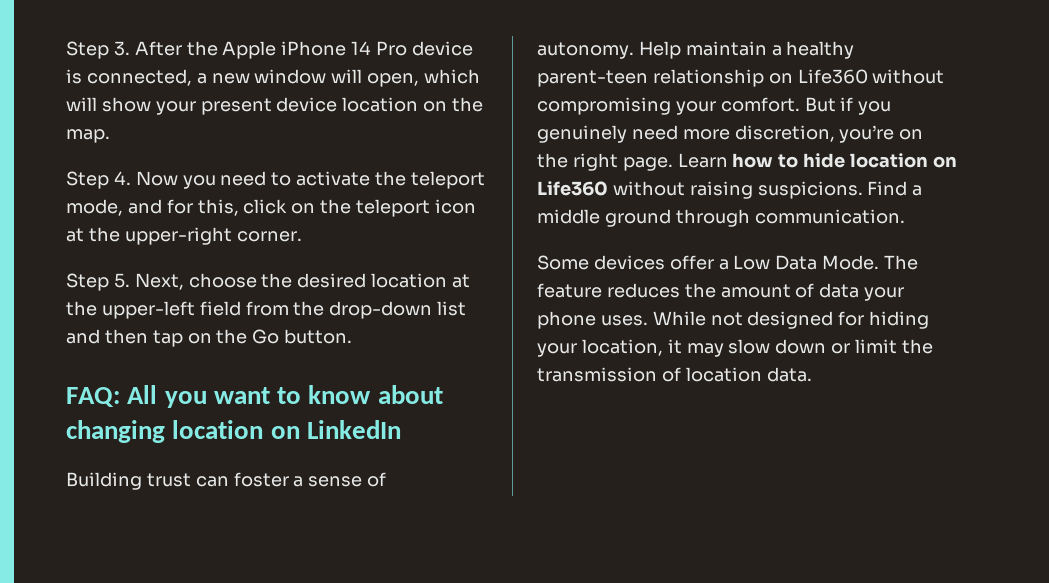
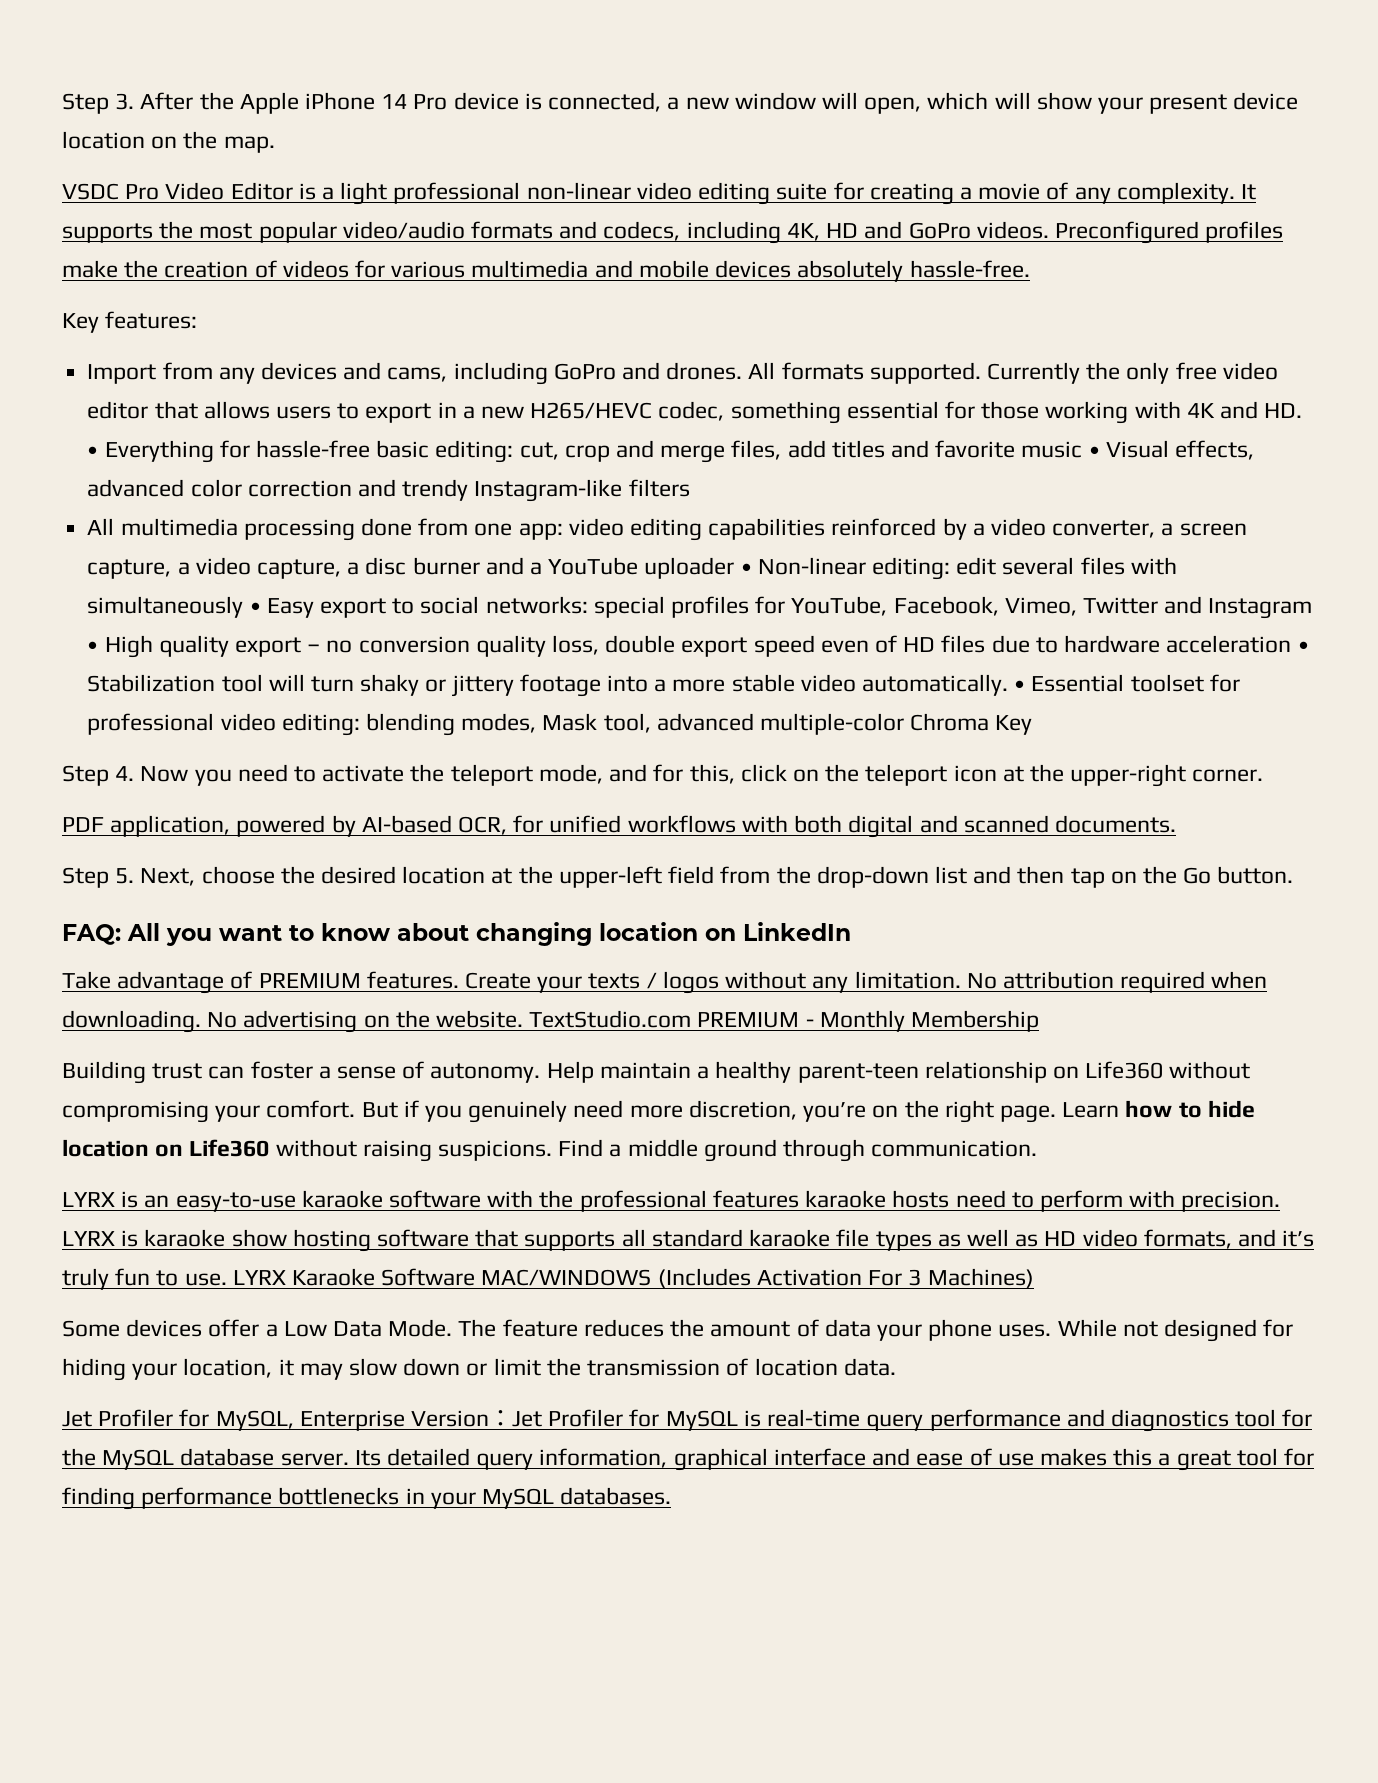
(110, 136) none -> [62,182,1256,205] [62,221,1284,244] [62,260,1030,282] [62,311,198,333] [87,362,1278,385] [87,401,1303,424] [87,440,1255,463] [87,479,690,502] [87,518,1247,541] [87,557,1177,580] [87,596,1313,619] [87,635,1309,658] [87,674,1240,697] [87,713,1033,736] // VSDC Pro Video Editor is a light professional non-linear video editing suite for creating a movie of any complexity. It supports the most popular video/audio formats and codecs, including 4K, HD and GoPro videos. Preconfigured profiles make the creation of videos for various multimedia and mobile devices absolutely hassle-free. // Key features: // Import from any devices and cams, including GoPro and drones. All formats supported. Сurrently the only free video editor that allows users to export in a new H265/HEVC codec, something essential for those working with 4K and HD. • Everything for hassle-free basic editing: cut, crop and merge files, add titles and favorite music • Visual effects, advanced color correction and trendy Instagram-like filters // All multimedia processing done from one app: video editing capabilities reinforced by a video converter, a screen capture, a video capture, a disc burner and a YouTube uploader • Non-linear editing: edit several files with simultaneously • Easy export to social networks: special profiles for YouTube, Facebook, Vimeo, Twitter and Instagram • High quality export – no conversion quality loss, double export speed even of HD files due to hardware acceleration • Stabilization tool will turn shaky or jittery footage into a more stable video automatically. • Essential toolset for professional video editing: blending modes, Mask tool, advanced multiple-color Chroma Key
(302, 236) none -> [62,815,1176,838] // PDF application, powered by AI-based OCR, for unified workflows with both digital and scanned documents.
(401, 429) none -> [62,971,1268,994] [62,1010,1040,1033] // Take advantage of PREMIUM features. Create your texts / logos without any limitation. No attribution required when downloading. No advertising on the website. TextStudio.com PREMIUM - Monthly Membership
(905, 216) none -> [62,1190,1281,1212] [62,1229,1315,1252] [62,1268,1034,1290] // LYRX is an easy-to-use karaoke software with the professional features karaoke hosts need to perform with precision. LYRX is karaoke show hosting software that supports all standard karaoke file types as well as HD video formats, and it’s truly fun to use. LYRX Karaoke Software MAC/WINDOWS (Includes Activation For 3 Machines)
(812, 374) none -> [62,1409,1313,1432] [62,1448,1314,1471] [62,1487,672,1510] // Jet Profiler for MySQL, Enterprise Version：Jet Profiler for MySQL is real-time query performance and diagnostics tool for the MySQL database server. Its detailed query information, graphical interface and ease of use makes this a great tool for finding performance bottlenecks in your MySQL databases.

